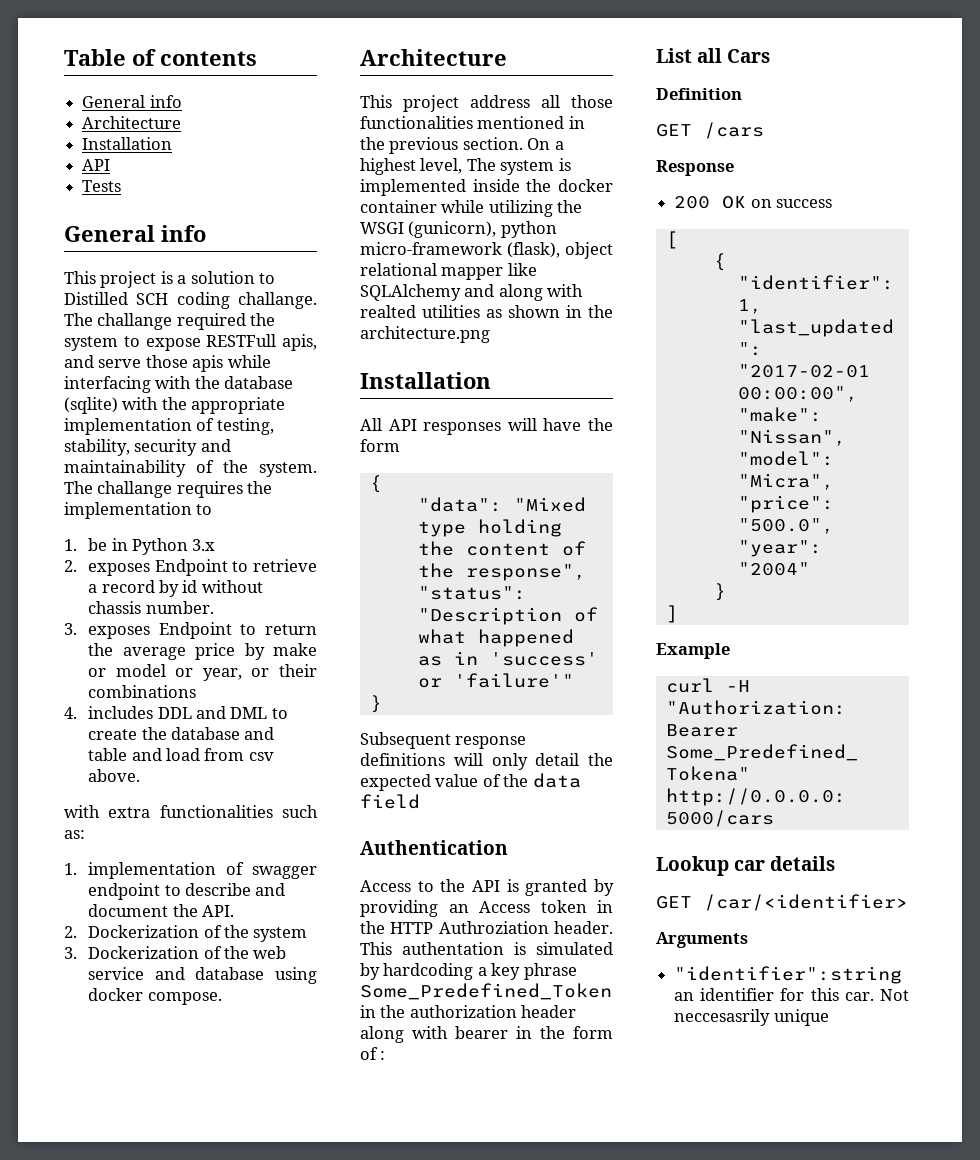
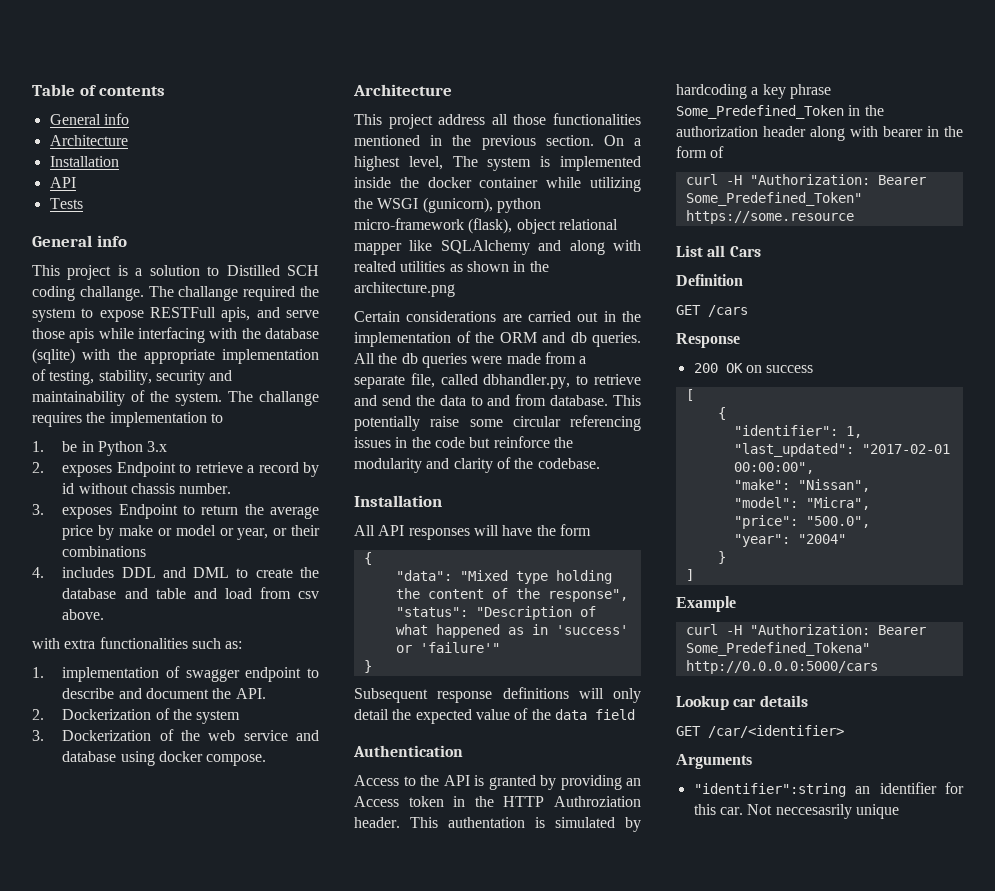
(490, 334) none -> [354,311,641,322] [354,331,641,347] [354,352,587,368] [354,373,641,389] [354,394,641,406] [354,415,641,431] [354,436,573,448] [354,457,600,473] // Certain considerations are carried out in the implementation of the ORM and db queries. All the db queries were made from a separate file, called dbhandler.py, to retrieve and send the data to and from database. This potentially raise some circular referencing issues in the code but reinforce the modularity and clarity of the codebase.
[380,1051,386,1060] : -> [685,174,926,185] [685,192,862,206] [685,210,854,224] // curl -H "Authorization: Bearer Some_Predefined_Token" https://some.resource

